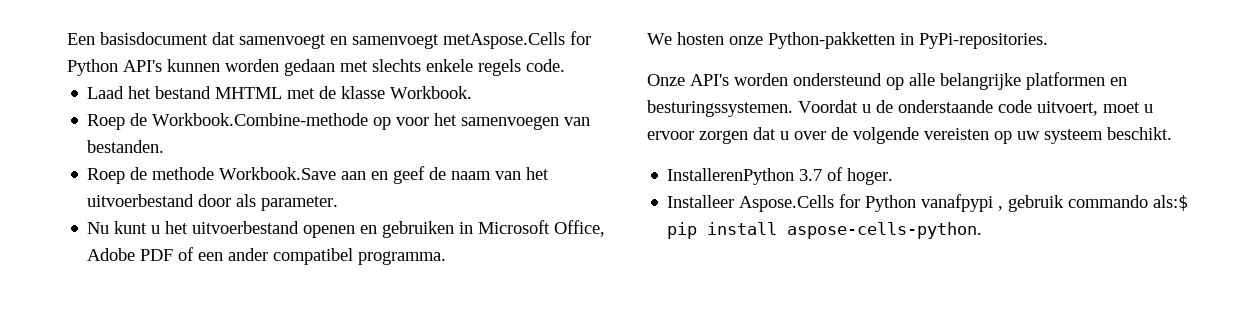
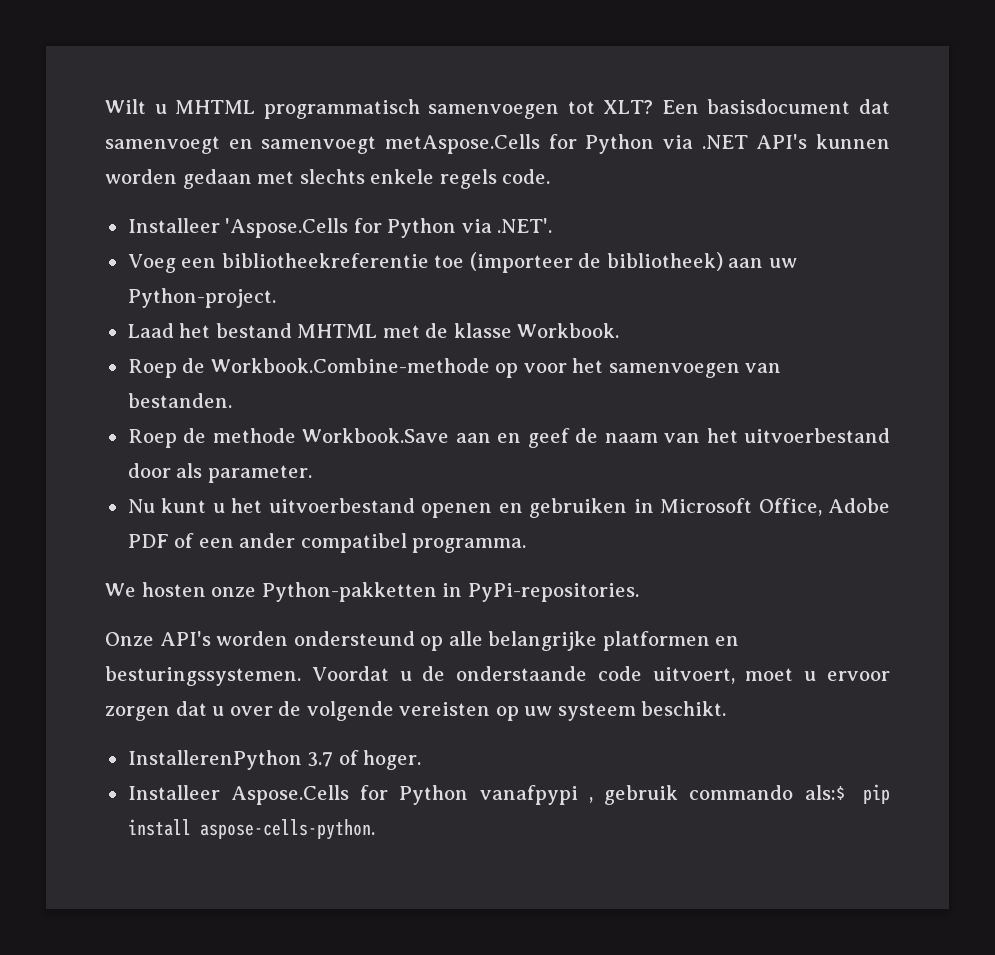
(67, 39) none -> [105,99,654,119] Wilt u MHTML programmatisch samenvoegen tot XLT?
(118, 67) none -> [663,135,748,149] via .NET
(565, 65) none -> [127,218,553,238] [127,252,797,273] [127,288,276,308] // Installeer 'Aspose.Cells for Python via .NET'. // Voeg een bibliotheekreferentie toe (importeer de bibliotheek) aan uw Python-project.

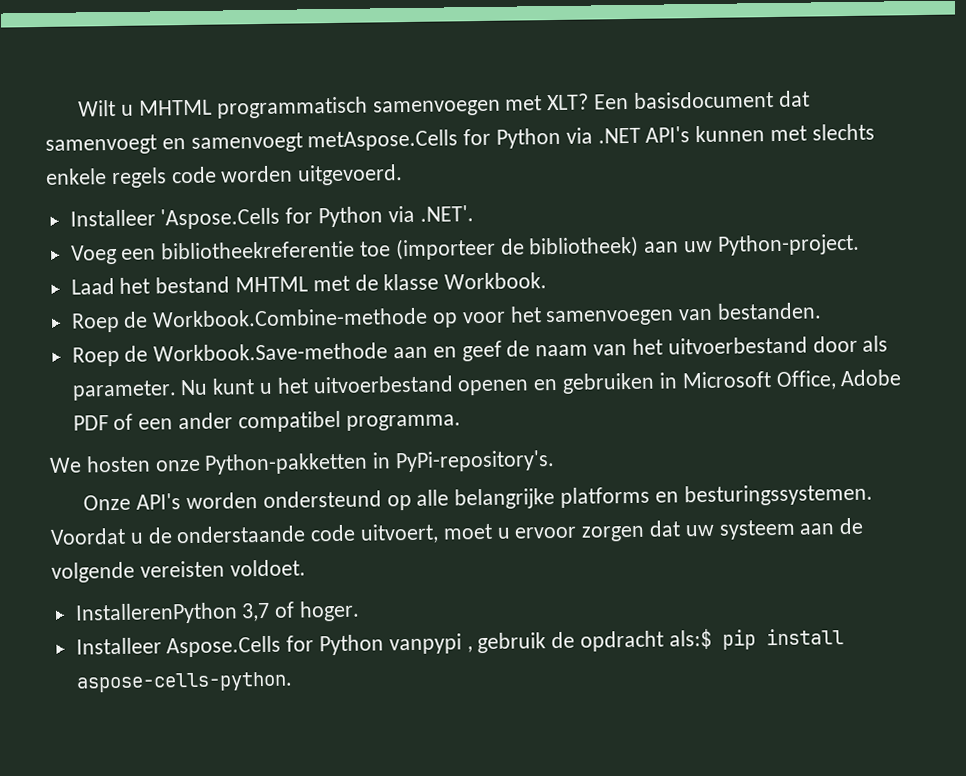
[567,101,595,114] tot -> [505,95,543,111] met
[105,169,252,189] worden gedaan -> (766, 134) none
[502,169,551,184] code. -> [170,164,404,186] code worden uitgevoerd.
[212,428,450,443] methode Workbook.Save -> [153,342,389,362] Workbook.Save-methode
(312, 474) // -> (177, 390) none
[467,583,639,602] PyPi-repositories. -> [395,450,556,473] PyPi-repository's.
[602,631,710,651] platformen -> [559,486,650,508] platforms
[212,701,727,721] u over de volgende vereisten op uw systeem beschikt. -> [684,517,865,540] [51,559,306,583] uw systeem aan de volgende vereisten voldoet.
[307,752,334,767] 3.7 -> [241,602,271,622] 3,7
[479,785,578,805] vanafpypi -> [388,633,462,655] vanpypi
[689,785,794,800] commando -> [551,630,665,652] de opdracht

